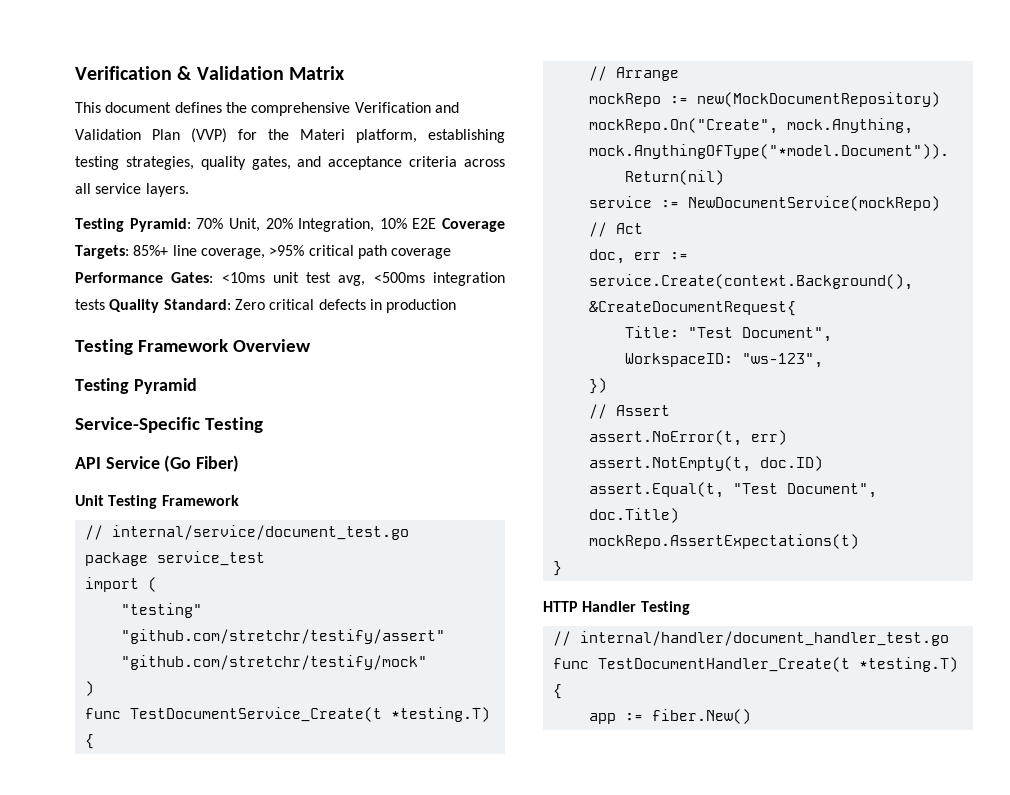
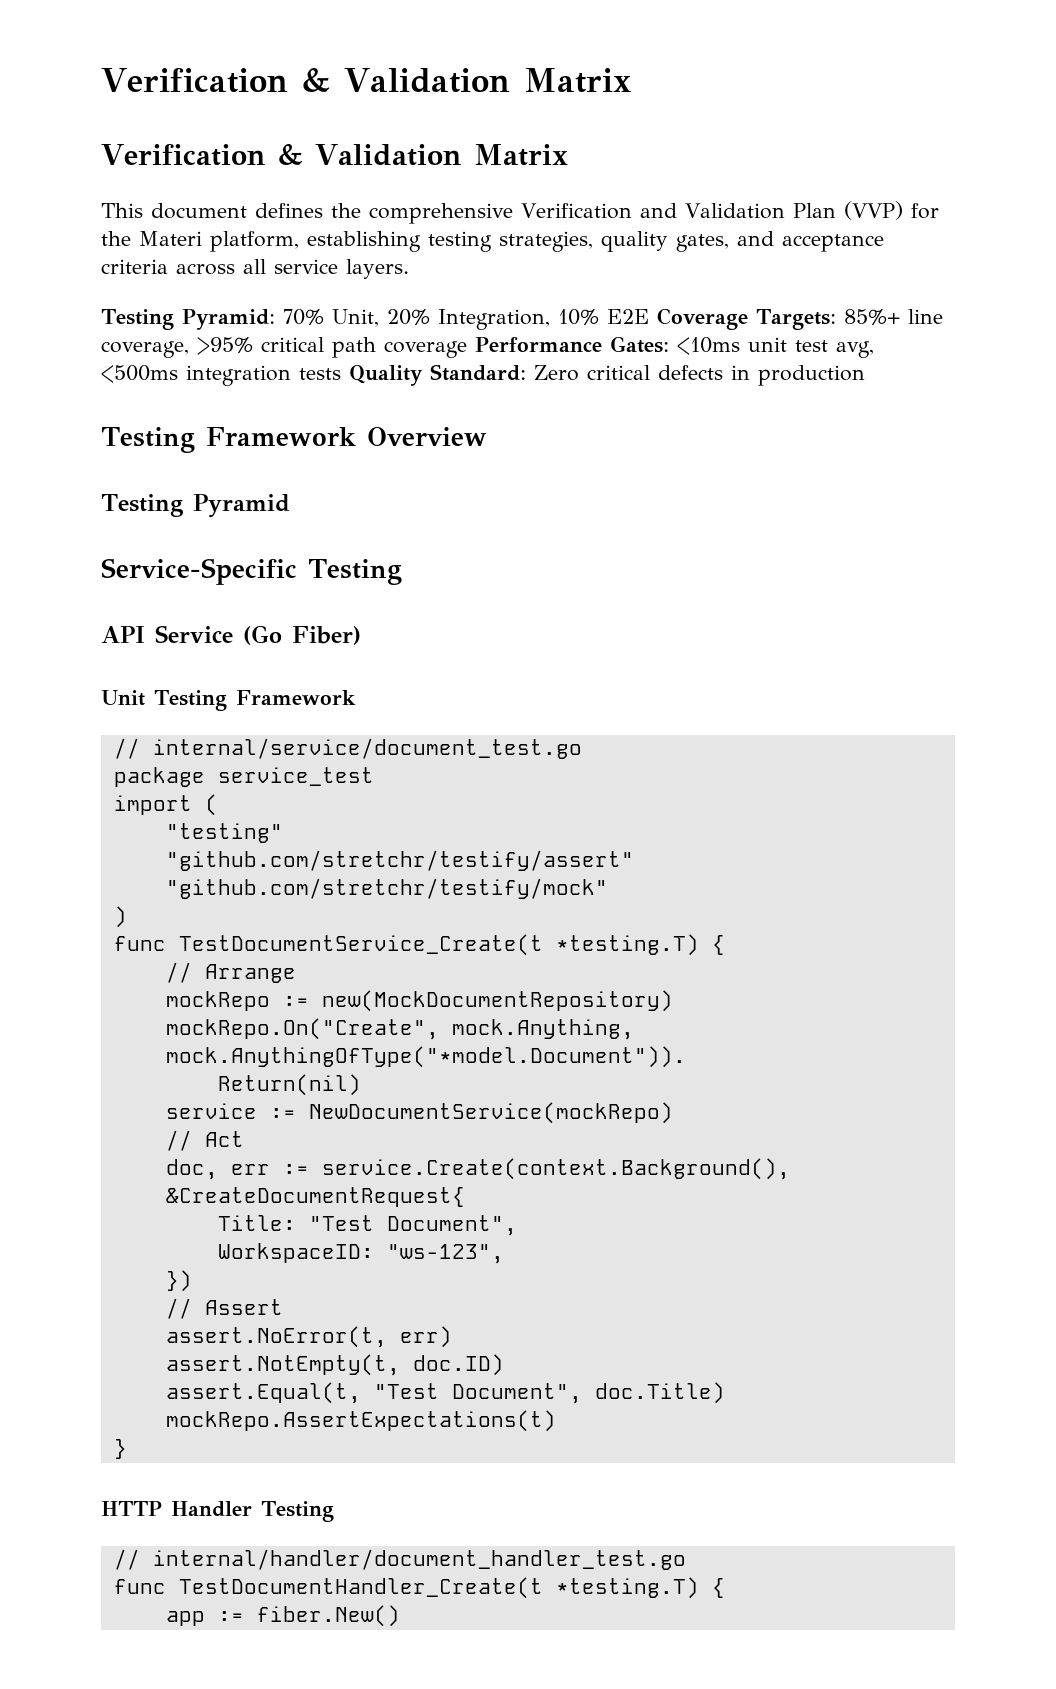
[75,66,346,80] Verification & Validation Matrix -> [101,68,631,93] [101,144,568,166] Verification & Validation Matrix // Verification & Validation Matrix

